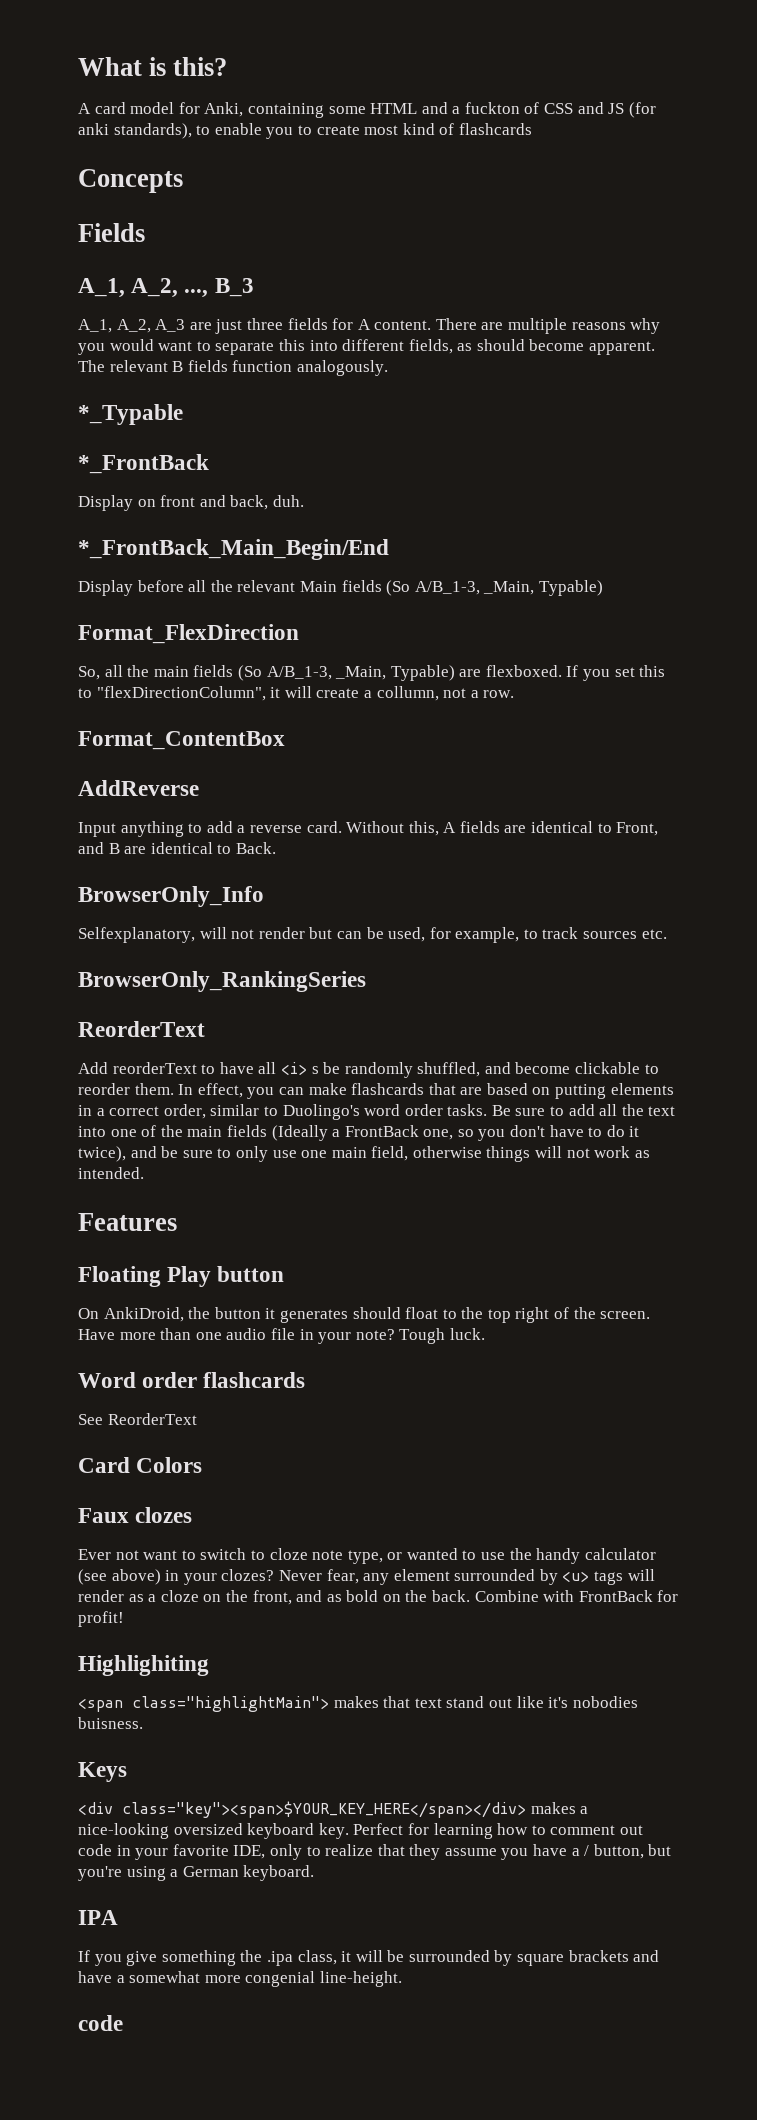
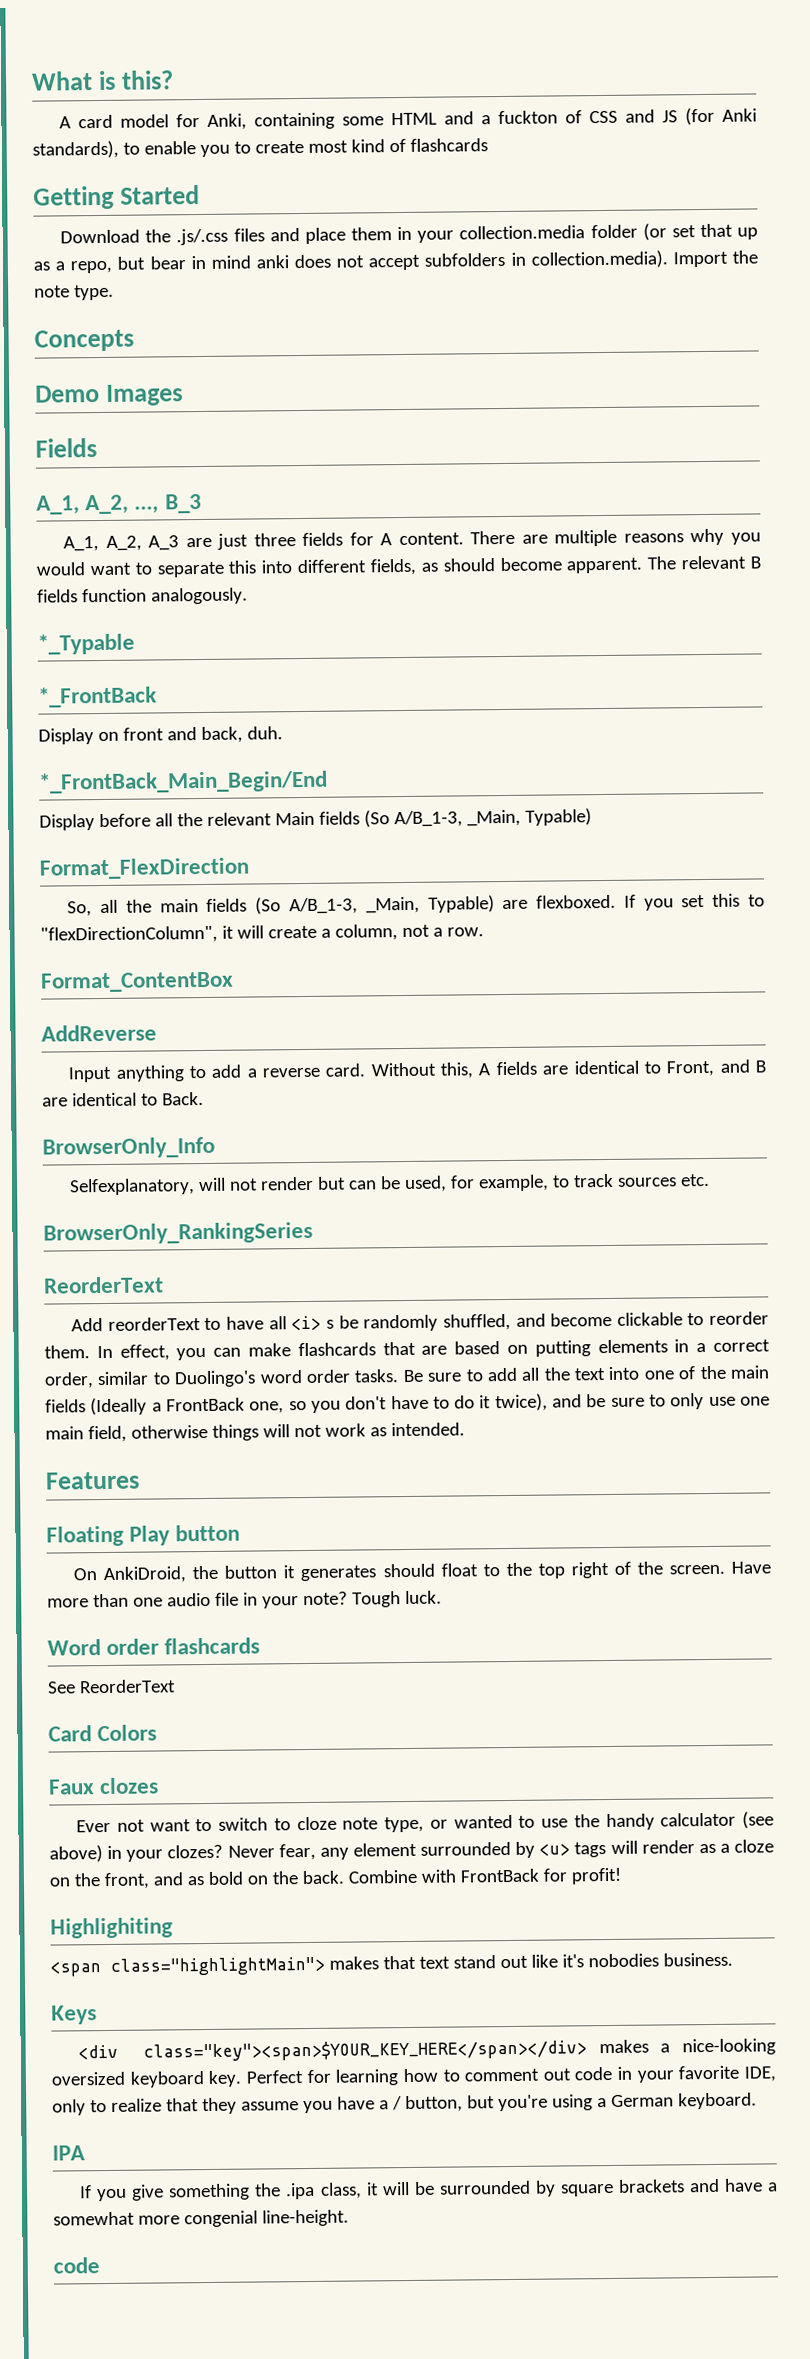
[78,123,109,135] anki -> [722,108,758,122] Anki
(532, 129) none -> [33,184,201,210] [60,223,758,246] [33,250,758,274] [34,284,114,301] // Getting Started // Download the .js/.css files and place them in your collection.media folder (or set that up as a repo, but bear in mind anki does not accept subfolders in collection.media). Import the note type.
(183, 181) none -> [35,384,184,406] // Demo Images
[376,686,439,701] collumn, -> [334,924,398,941] column,
[78,1717,143,1729] buisness. -> [662,1952,733,1967] business.

